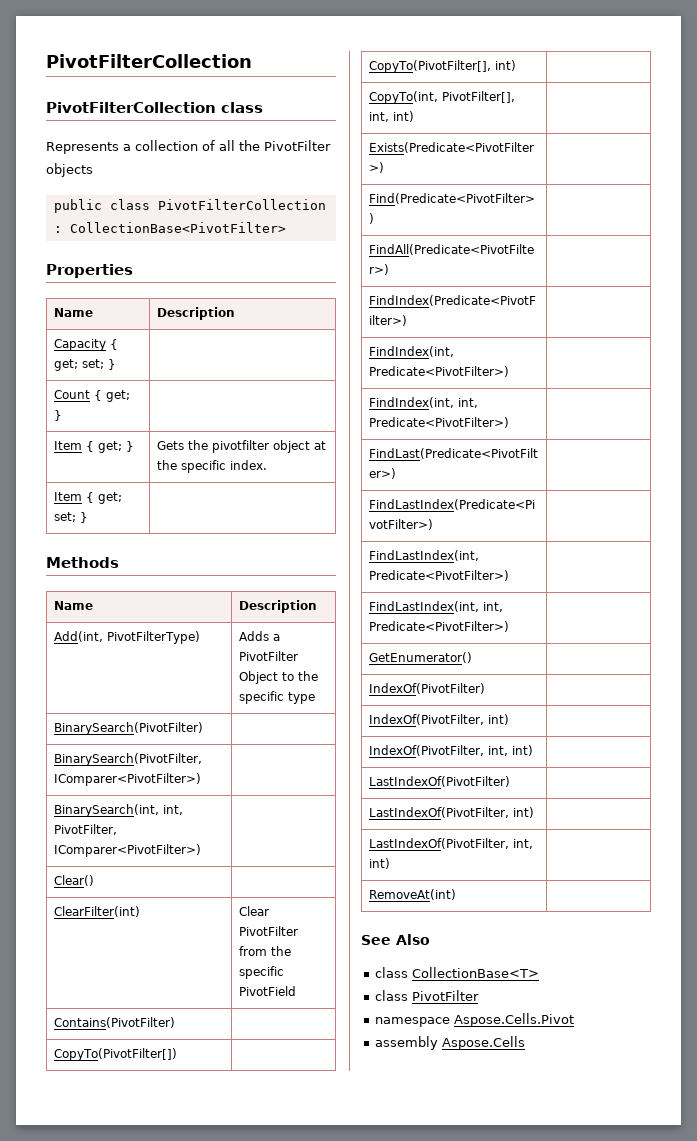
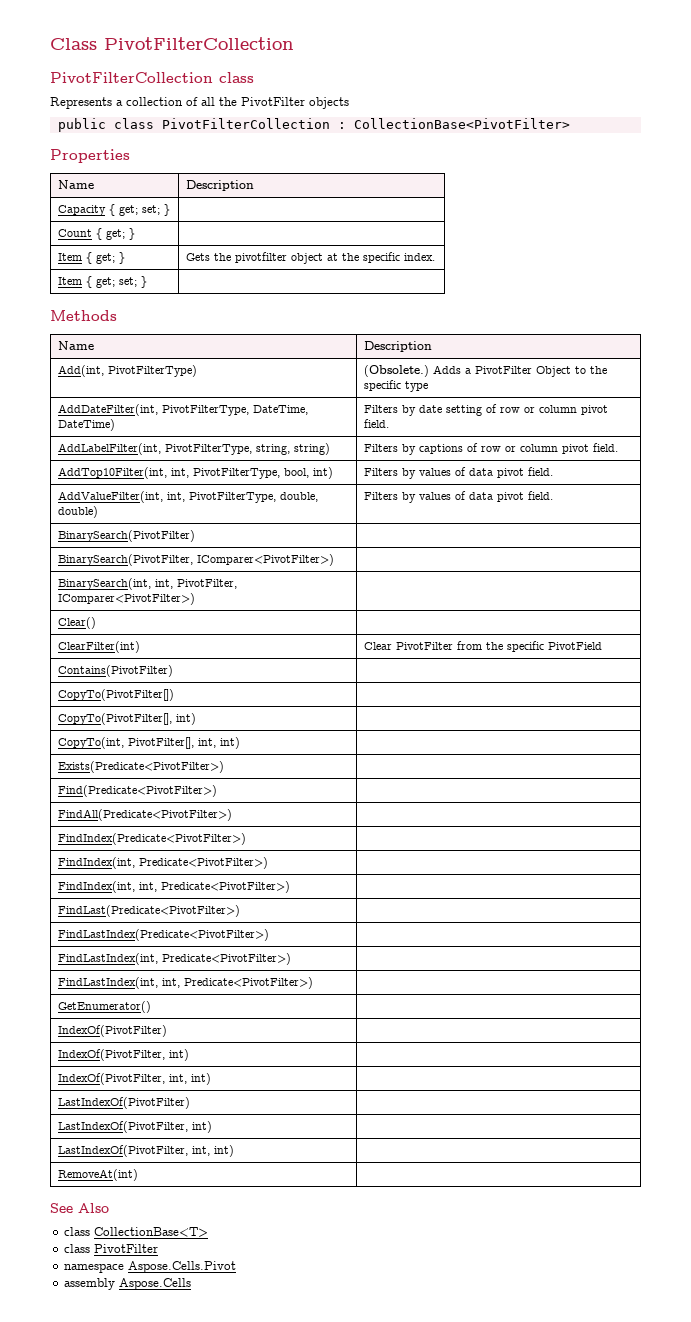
(46, 61) none -> [50,38,97,50] Class
(201, 637) none -> [363,365,429,377] (Obsolete.)
(316, 698) none -> [57,404,308,416] [57,419,115,431] [363,404,608,416] [363,419,389,428] [57,443,330,455] [363,443,618,455] [57,467,333,479] [363,467,553,479] [57,491,318,503] [57,506,98,518] [363,491,553,503] // AddDateFilter(int, PivotFilterType, DateTime, DateTime) | Filters by date setting of row or column pivot field. // AddLabelFilter(int, PivotFilterType, string, string) | Filters by captions of row or column pivot field. // AddTop10Filter(int, int, PivotFilterType, bool, int) | Filters by values of data pivot field. // AddValueFilter(int, int, PivotFilterType, double, double) | Filters by values of data pivot field.

